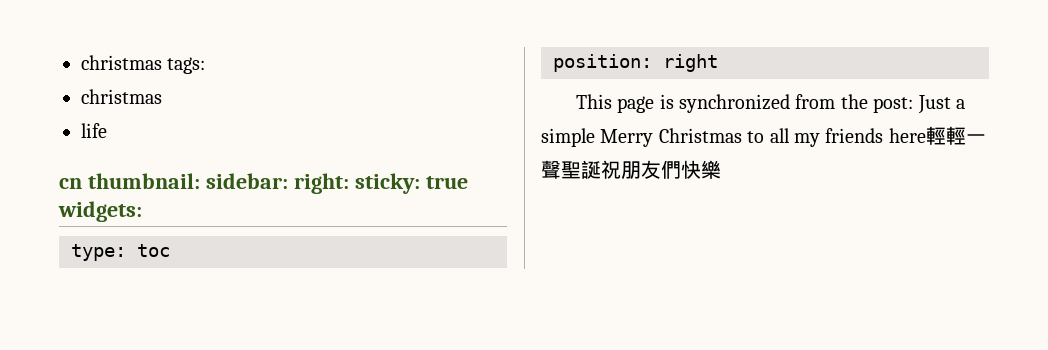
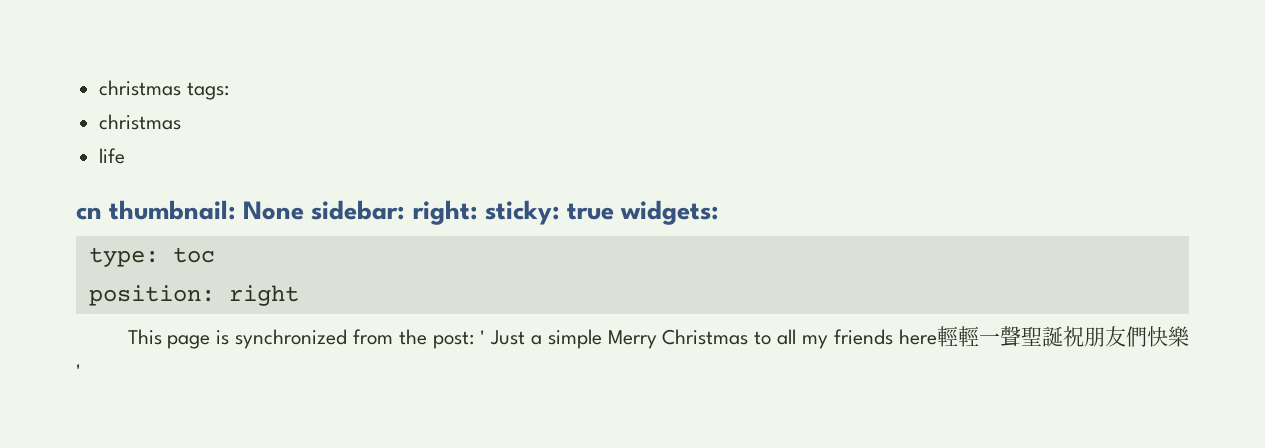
[87,173,200,189] thumbnail: -> [109,200,305,220] thumbnail: None
(914, 105) none -> [479,330,485,344] '
(721, 169) none -> [76,364,81,378] '

